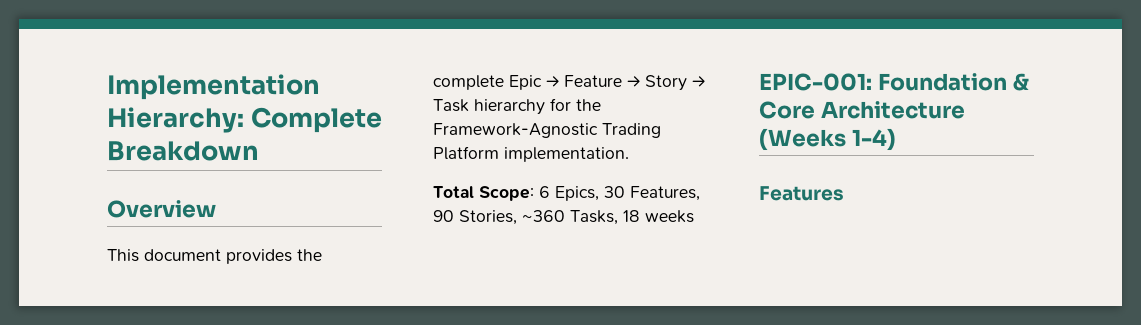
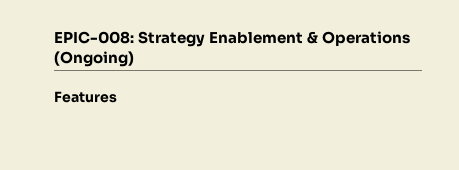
[107,74,320,100] [107,107,382,133] [107,141,259,161] [107,200,216,218] [107,249,322,264] [433,75,705,91] [433,98,601,115] [433,123,661,138] [433,146,629,162] [433,186,700,201] [433,210,694,225] [759,73,1029,91] [759,101,965,119] [759,128,896,151] Implementation Hierarchy: Complete Breakdown // Overview // This document provides the complete Epic → Feature → Story → Task hierarchy for the Framework-Agnostic Trading Platform implementation. // Total Scope: 6 Epics, 30 Features, 90 Stories, ~360 Tasks, 18 weeks // EPIC-001: Foundation & Core Architecture (Weeks 1-4) -> [54,31,411,47] [54,51,134,67] EPIC-008: Strategy Enablement & Operations (Ongoing)

